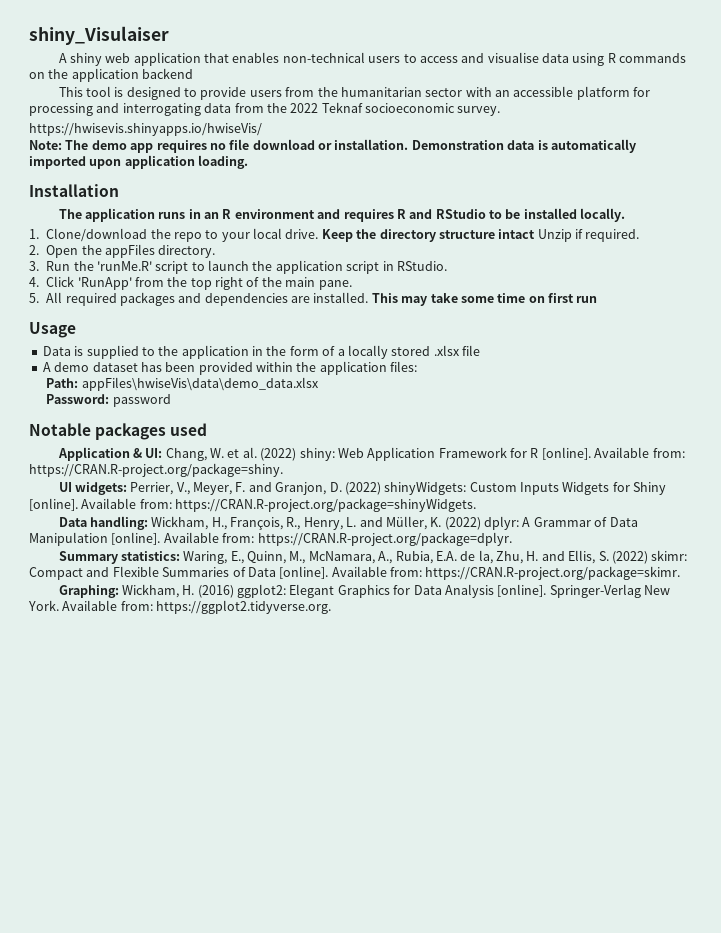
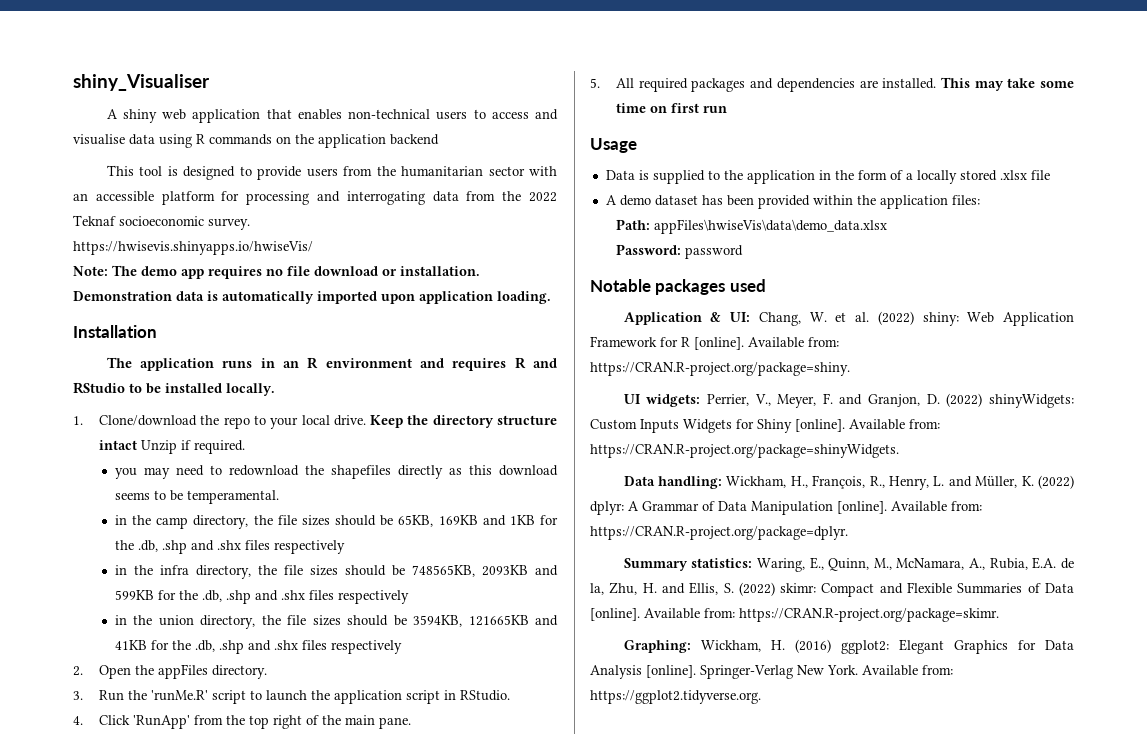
[29,26,169,45] shiny_Visulaiser -> [73,74,210,91] shiny_Visualiser
(640, 235) none -> [115,465,559,479] [115,490,280,504] [115,515,559,529] [115,540,346,554] [115,565,558,579] [115,590,410,604] [115,615,558,629] [115,640,403,654] // you may need to redownload the shapefiles directly as this download seems to be temperamental. // in the camp directory, the file sizes should be 65KB, 169KB and 1KB for the .db, .shp and .shx files respectively // in the infra directory, the file sizes should be 748565KB, 2093KB and 599KB for the .db, .shp and .shx files respectively // in the union directory, the file sizes should be 3594KB, 121665KB and 41KB for the .db, .shp and .shx files respectively

